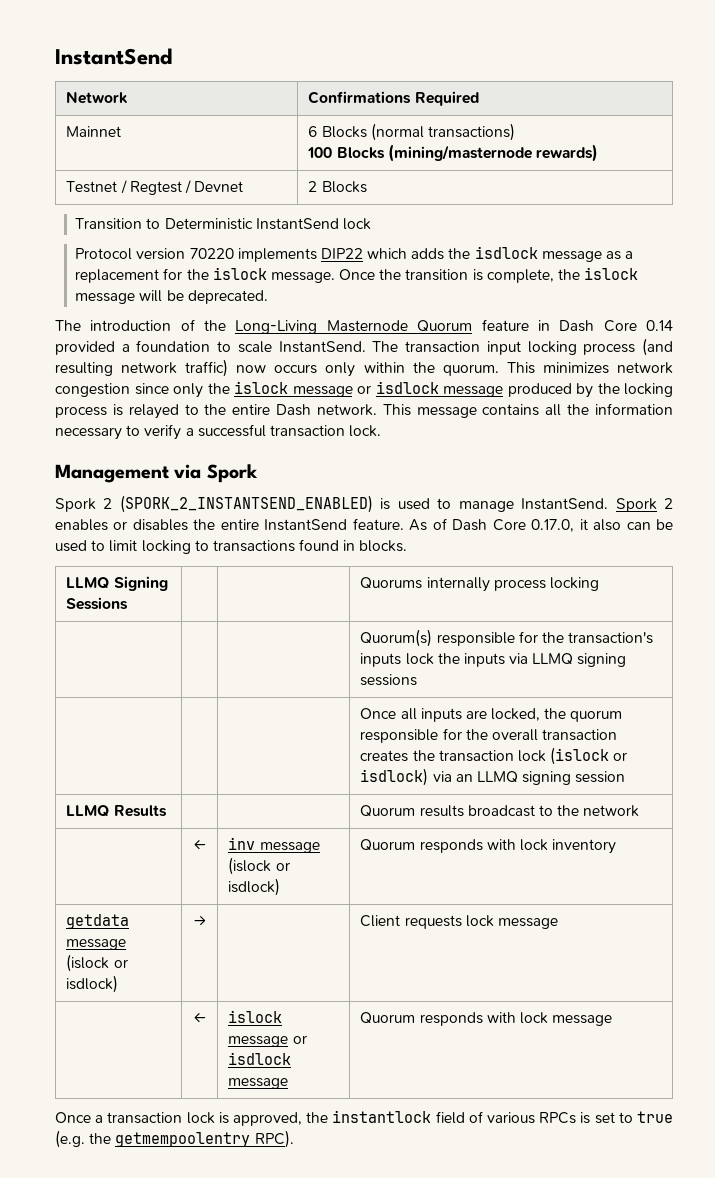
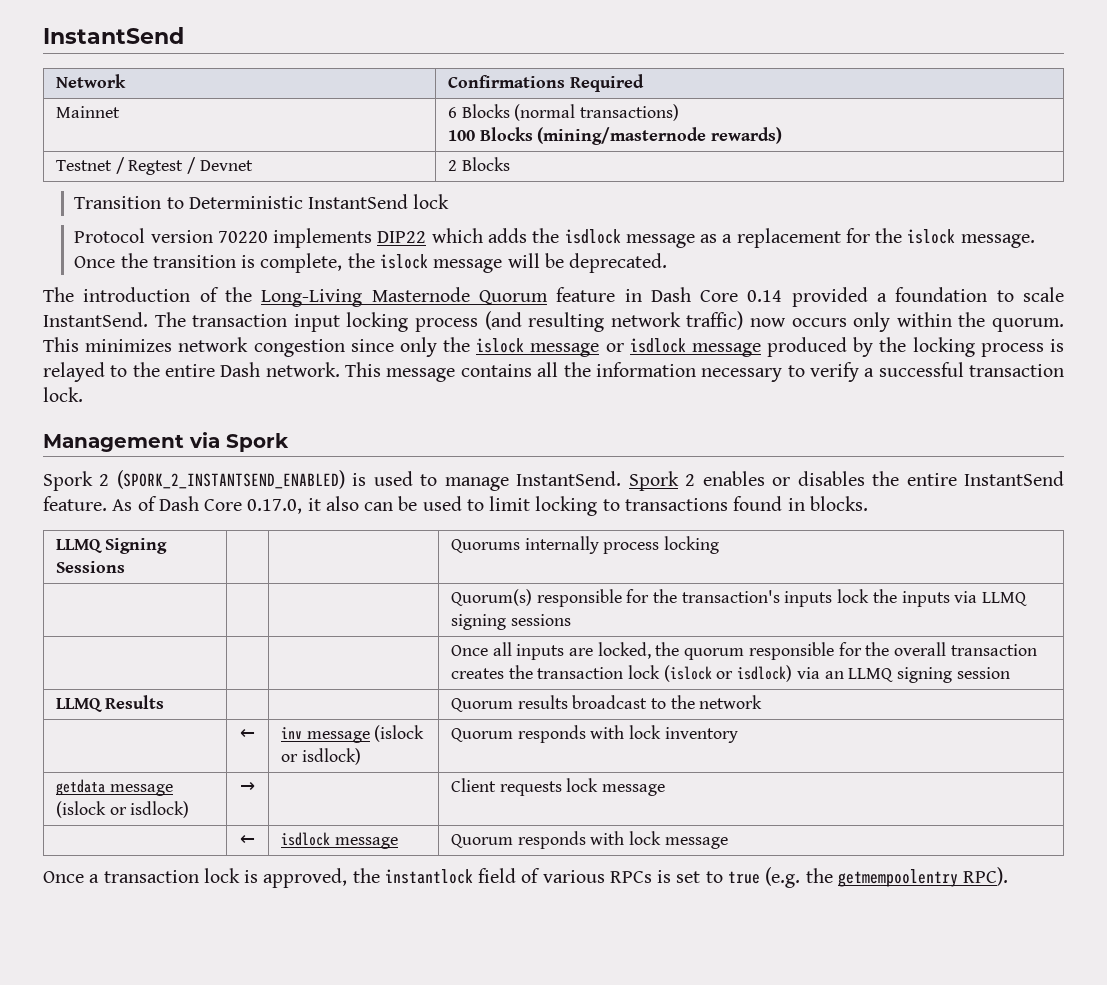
[228,1010,283,1023] [228,1035,307,1047] islock message or -> (255, 840) none

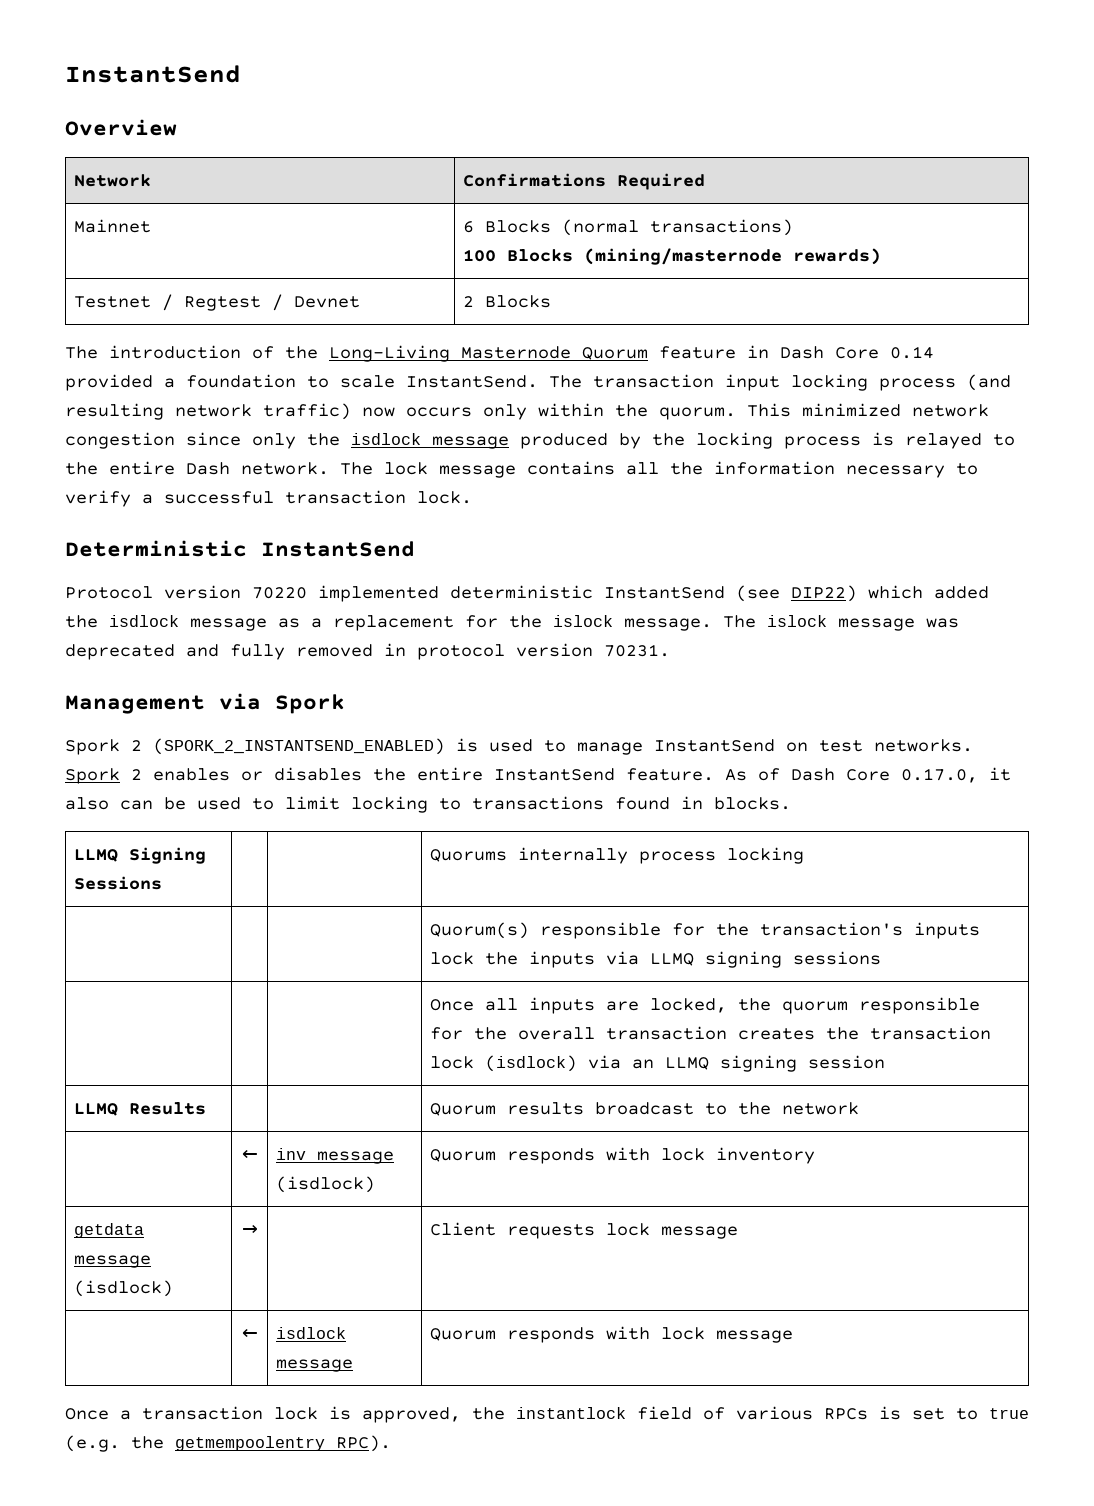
[43,27,184,44] InstantSend -> [65,65,241,83] [65,119,177,136] InstantSend // Overview
[74,194,450,209] [74,228,1035,248] [74,253,668,273] // Transition to Deterministic InstantSend lock // Protocol version 70220 implements DIP22 which adds the isdlock message as a replacement for the islock message. Once the transition is complete, the islock message will be deprecated. -> (552, 301) none
[85,339,173,352] minimizes -> [802,403,901,417] minimized
[476,338,624,357] islock message or -> (340, 439) none
[345,362,382,377] This -> [340,462,428,475] The lock
(83, 394) none -> [65,540,415,557] [65,585,989,602] [65,615,959,631] [65,643,670,660] // Deterministic InstantSend // Protocol version 70220 implemented deterministic InstantSend (see DIP22) which added the isdlock message as a replacement for the islock message. The islock message was deprecated and fully removed in protocol version 70231.
[516,471,622,486] InstantSend. -> [654,739,973,752] InstantSend on test networks.
[663,665,793,682] (islock or isdlock) -> [485,1055,578,1072] (isdlock)
[374,725,425,742] [280,748,361,765] (islock or isdlock) -> [276,1176,376,1193] (isdlock)
[55,801,190,818] (islock or isdlock) -> [74,1280,174,1297] (isdlock)

